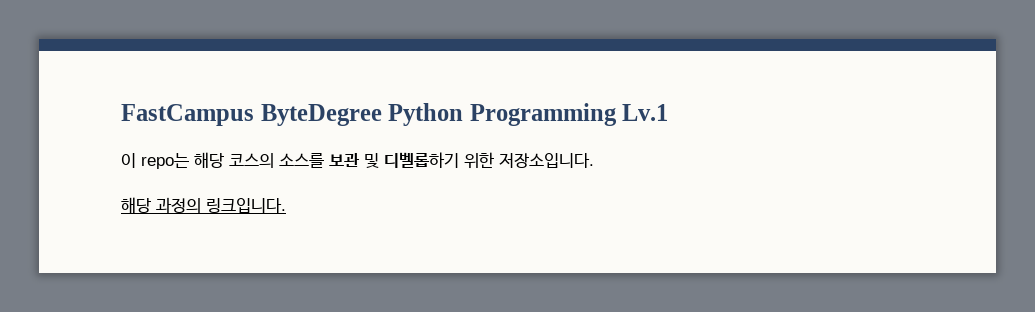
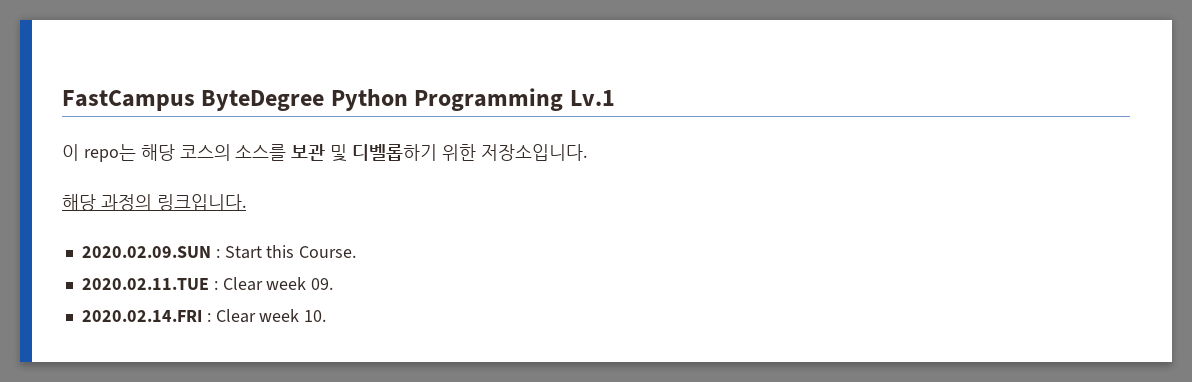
(286, 205) none -> [81,245,357,259] [81,277,334,291] [81,309,327,323] // 2020.02.09.SUN : Start this Course. // 2020.02.11.TUE : Clear week 09. // 2020.02.14.FRI : Clear week 10.

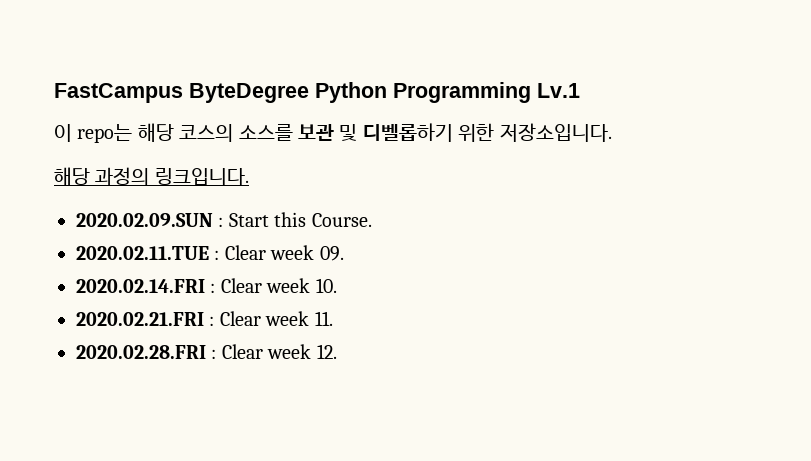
(327, 316) none -> [76,311,333,326] [76,344,337,359] // 2020.02.21.FRI : Clear week 11. // 2020.02.28.FRI : Clear week 12.

